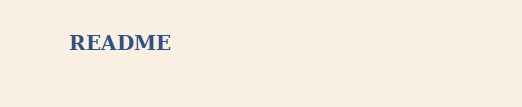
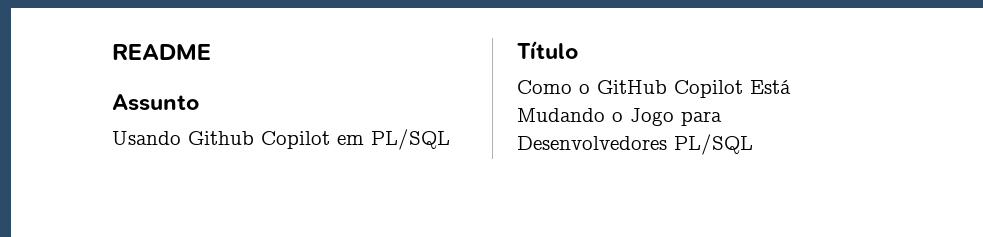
(171, 42) none -> [112,94,199,111] [112,129,450,150] [517,40,578,59] [517,80,791,98] [517,108,722,126] [517,134,753,155] // Assunto // Usando Github Copilot em PL/SQL // Título // Como o GitHub Copilot Está Mudando o Jogo para Desenvolvedores PL/SQL

